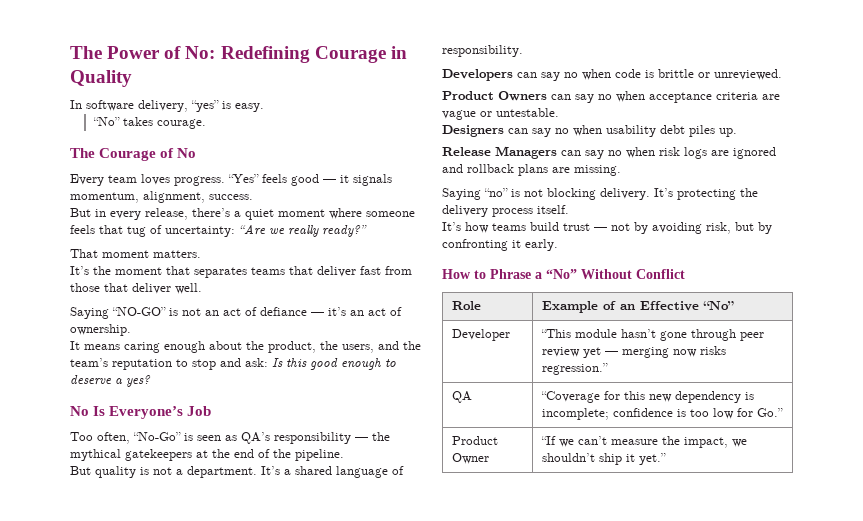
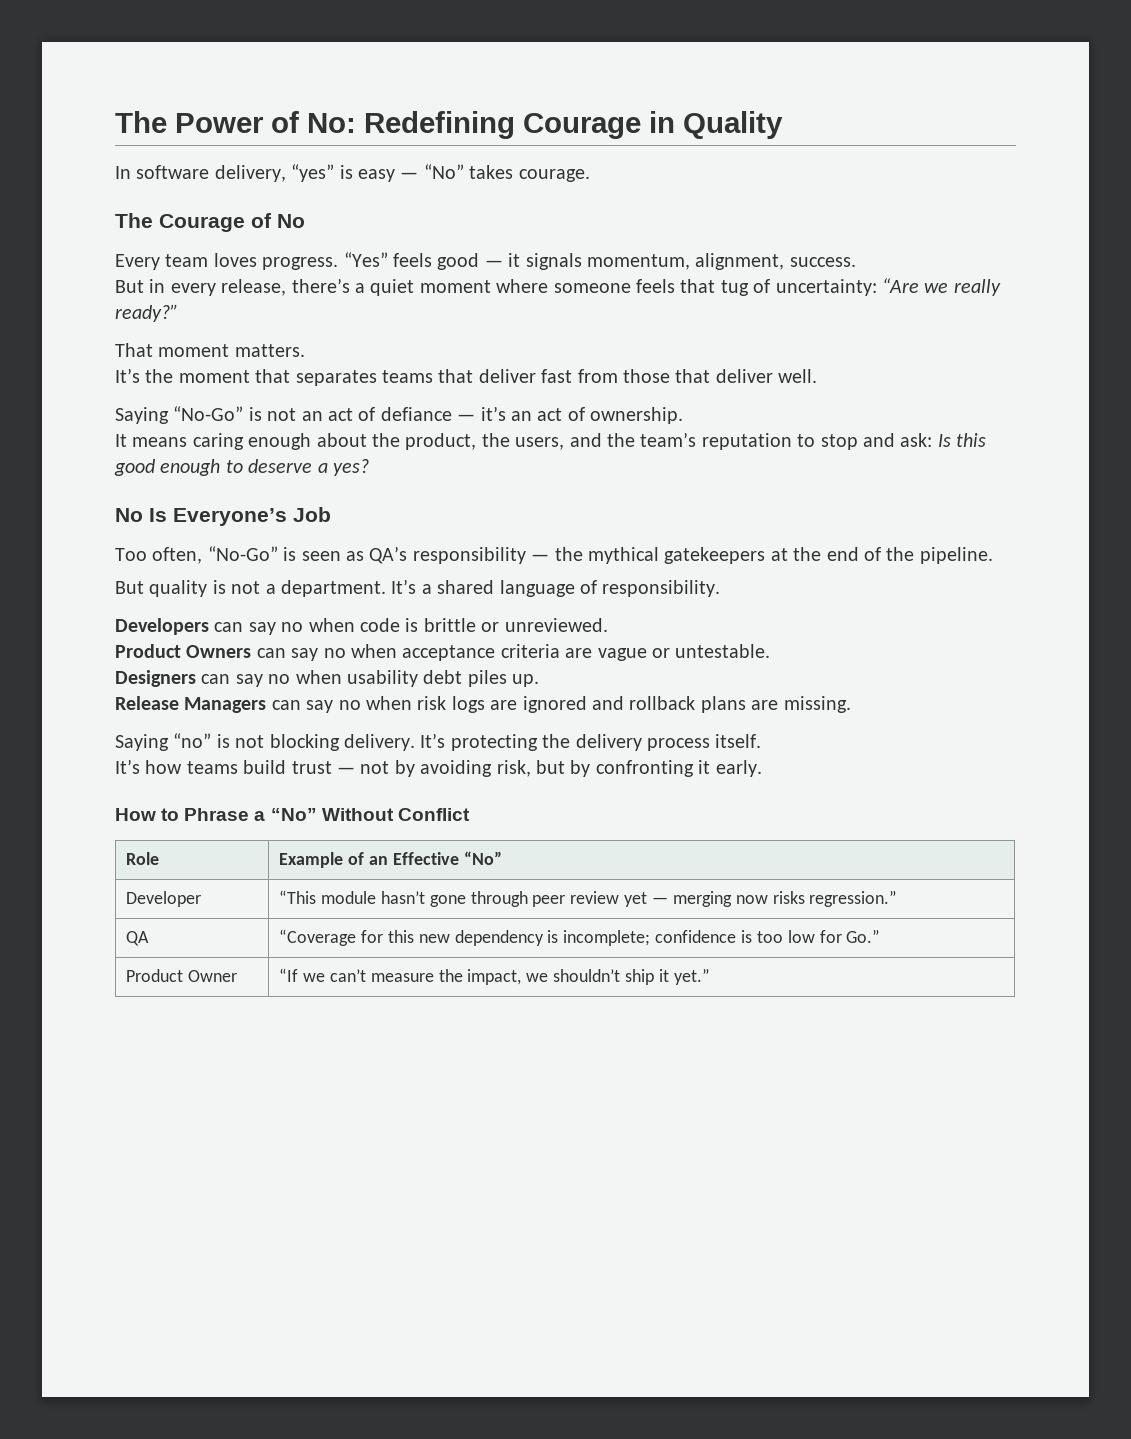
[235,103,264,112] easy. // -> [358,169,419,182] easy —
[112,307,166,316] “NO-GO” -> [173,406,244,421] “No-Go”

